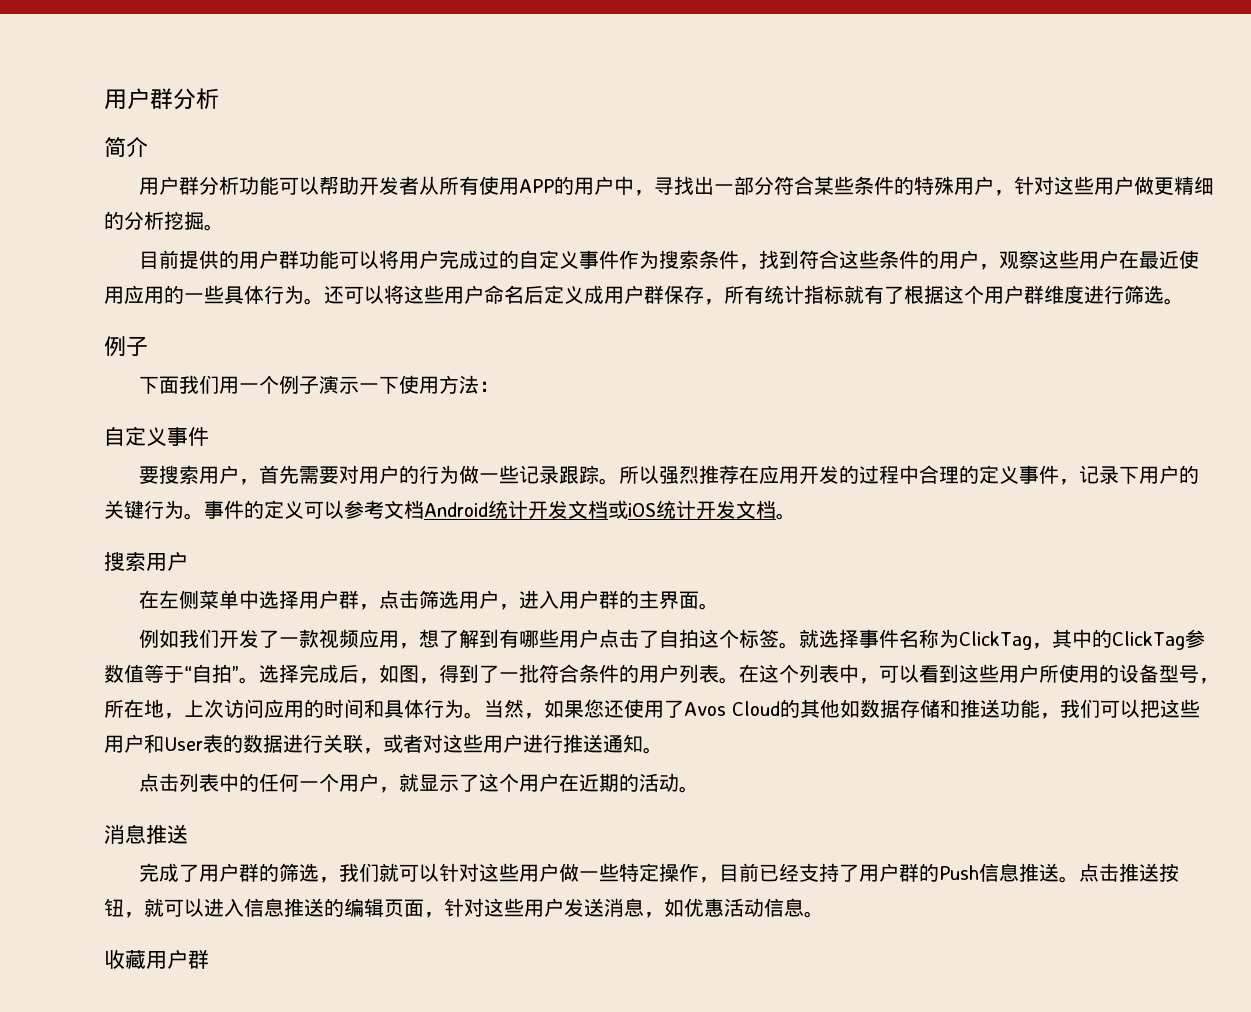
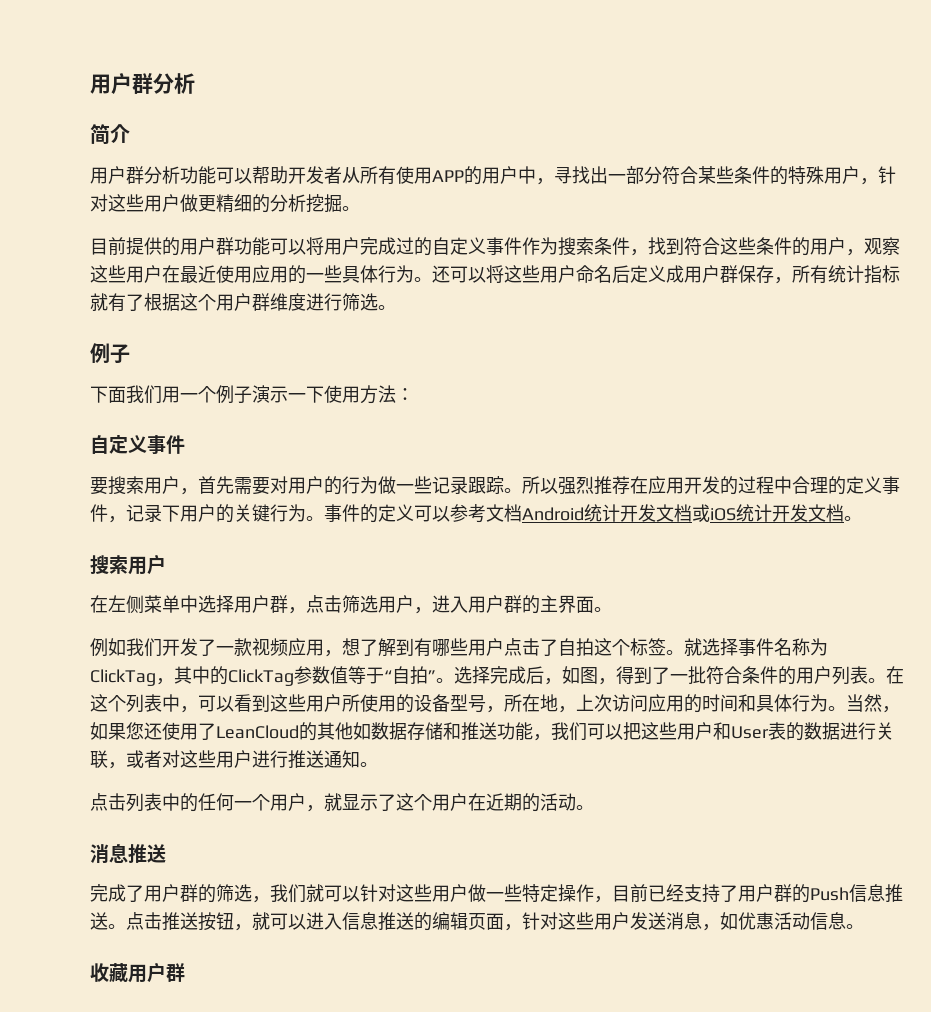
[684,701,780,716] Avos Cloud -> [216,725,299,739] LeanCloud

